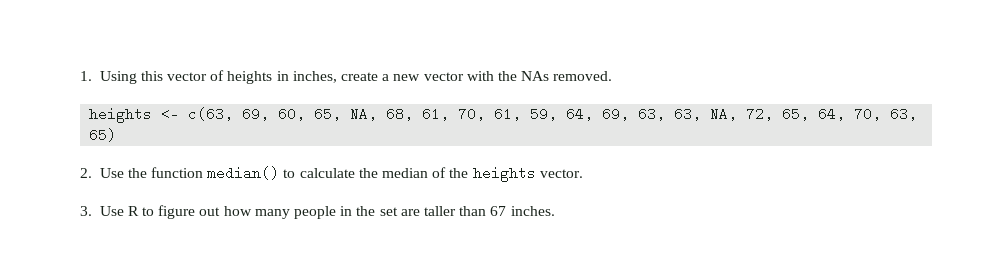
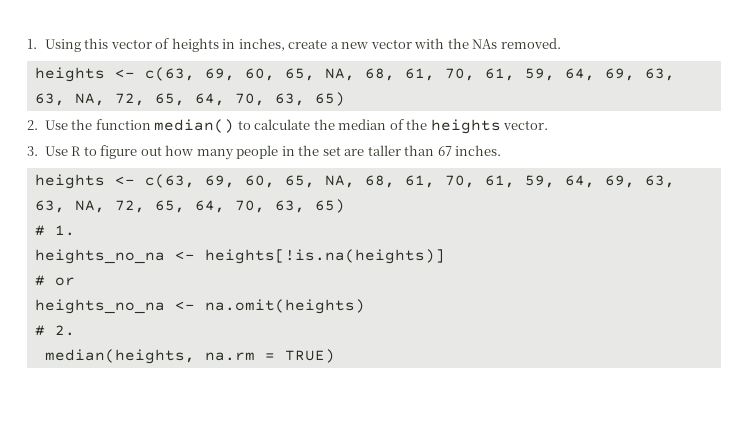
(555, 211) none -> [34,174,675,189] [34,199,345,213] [34,225,75,236] [34,249,445,264] [34,275,75,286] [34,299,365,314] [34,325,75,336] [44,349,335,364] // heights <- c(63, 69, 60, 65, NA, 68, 61, 70, 61, 59, 64, 69, 63, 63, NA, 72, 65, 64, 70, 63, 65) // # 1. // heights_no_na <- heights[!is.na(heights)] // # or // heights_no_na <- na.omit(heights) // # 2. // median(heights, na.rm = TRUE)

